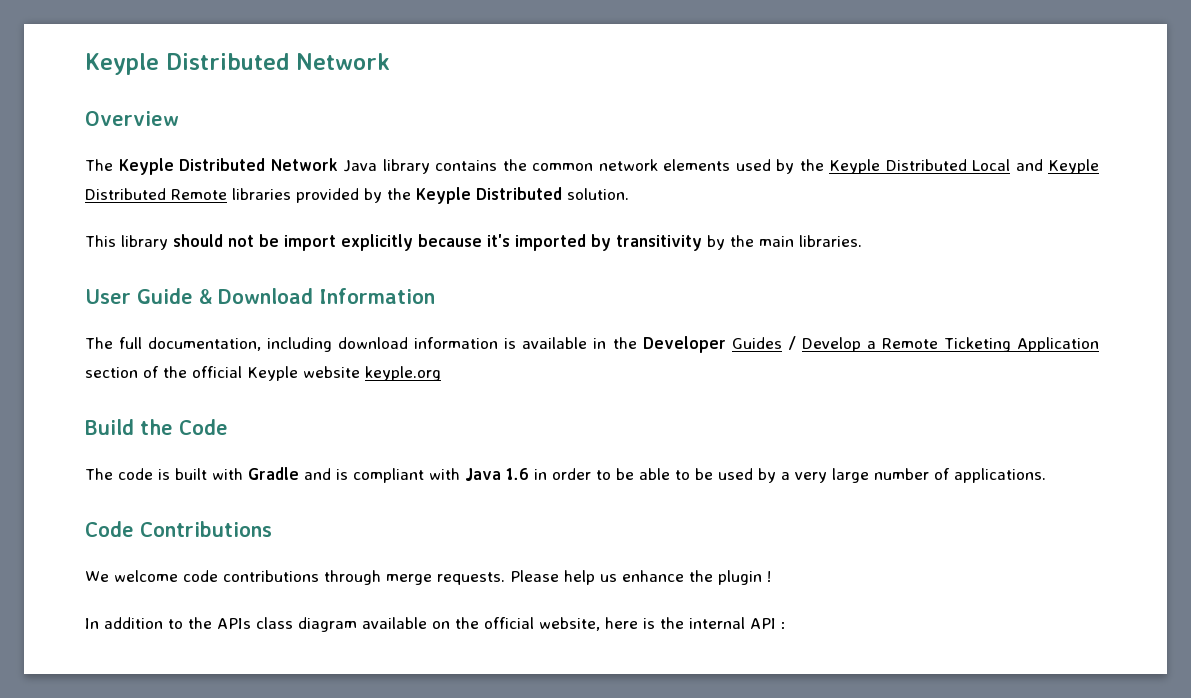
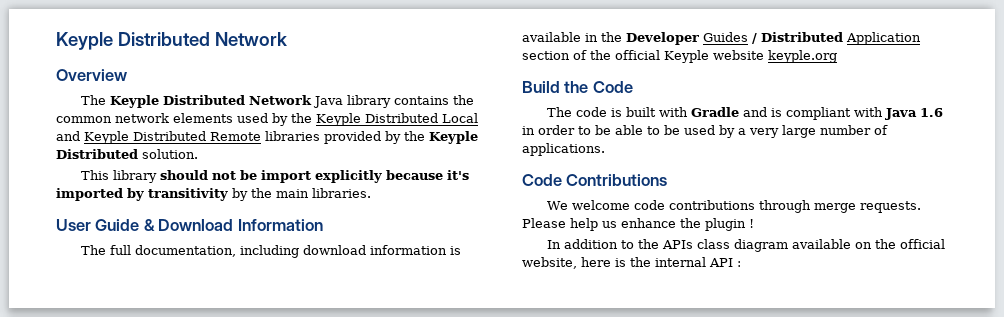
[801,337,1011,352] Develop a Remote Ticketing -> [761,32,843,42] Distributed

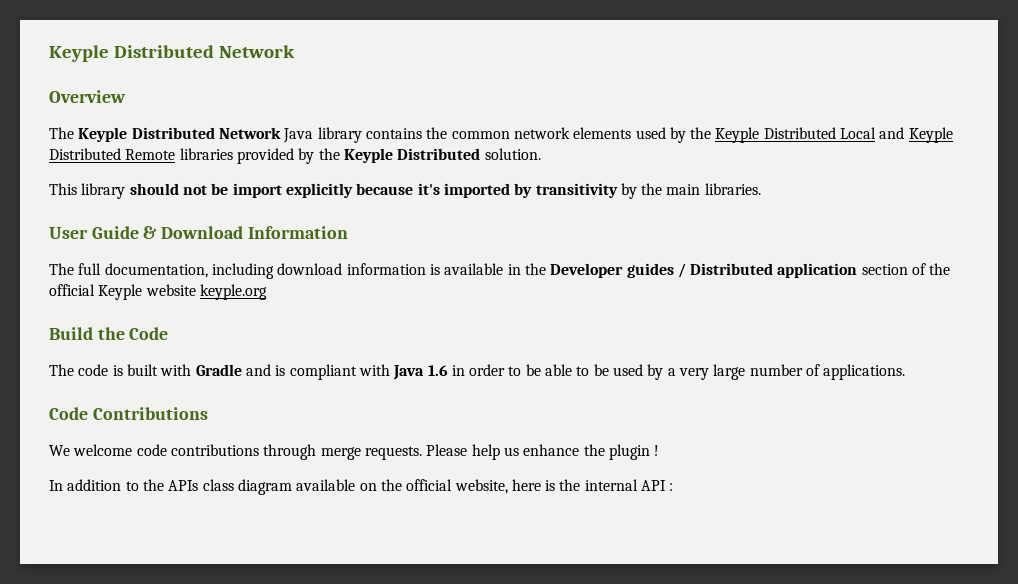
[703,32,748,42] Guides -> [626,263,674,278] guides
[846,32,921,45] Application -> [777,263,858,278] application

